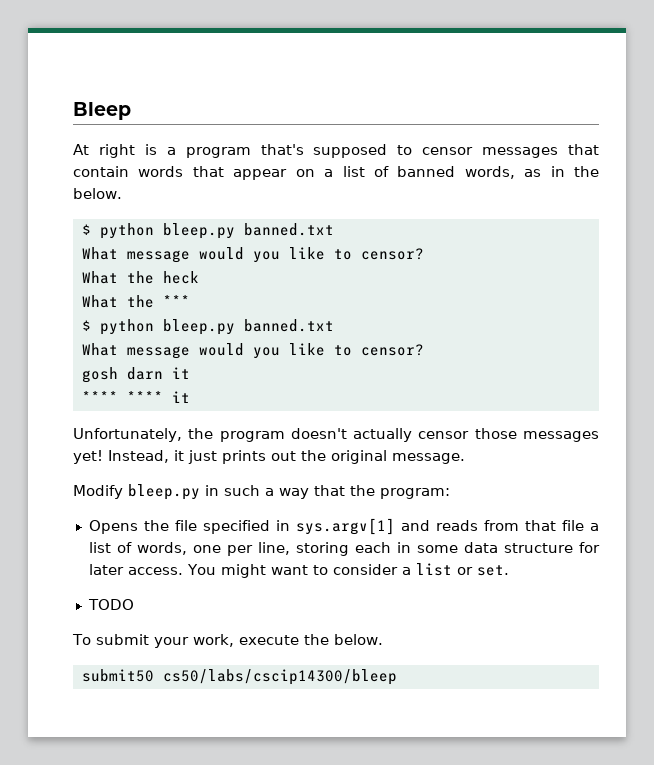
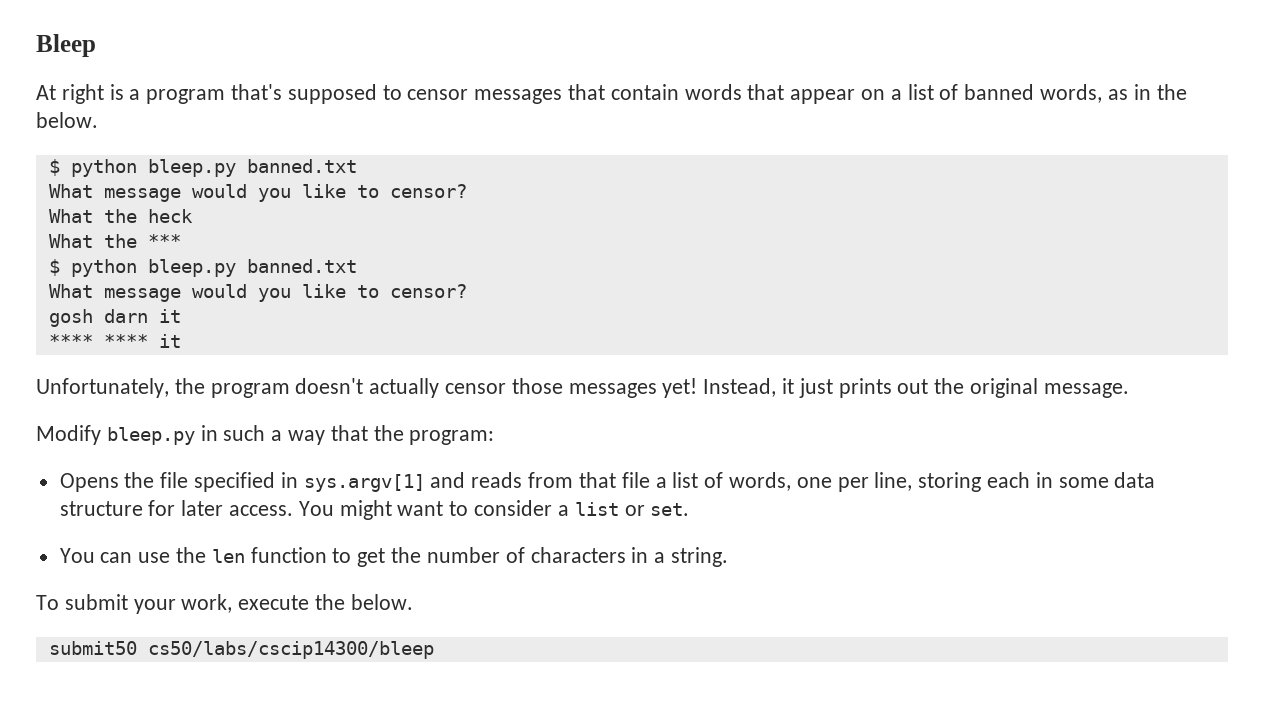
[87,599,134,610] TODO -> [59,547,728,567] You can use the len function to get the number of characters in a string.

